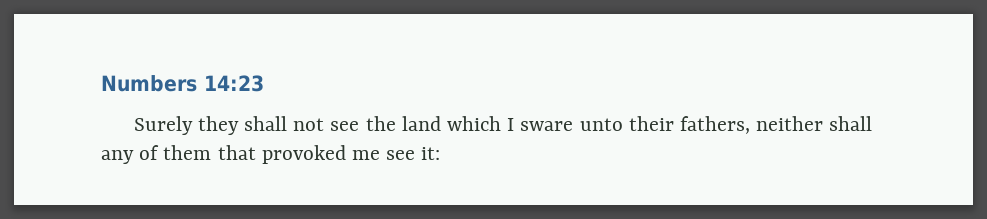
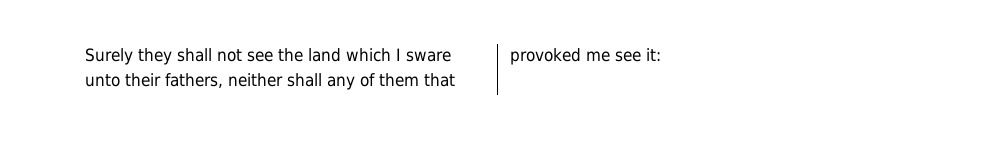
[101,75,264,92] Numbers 14:23 // -> (85, 56) none

